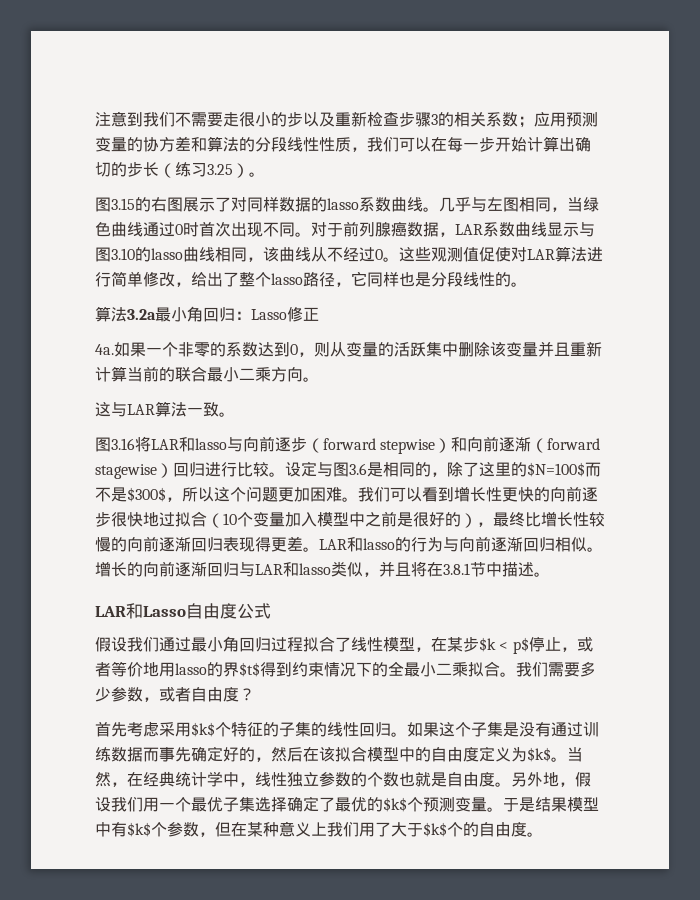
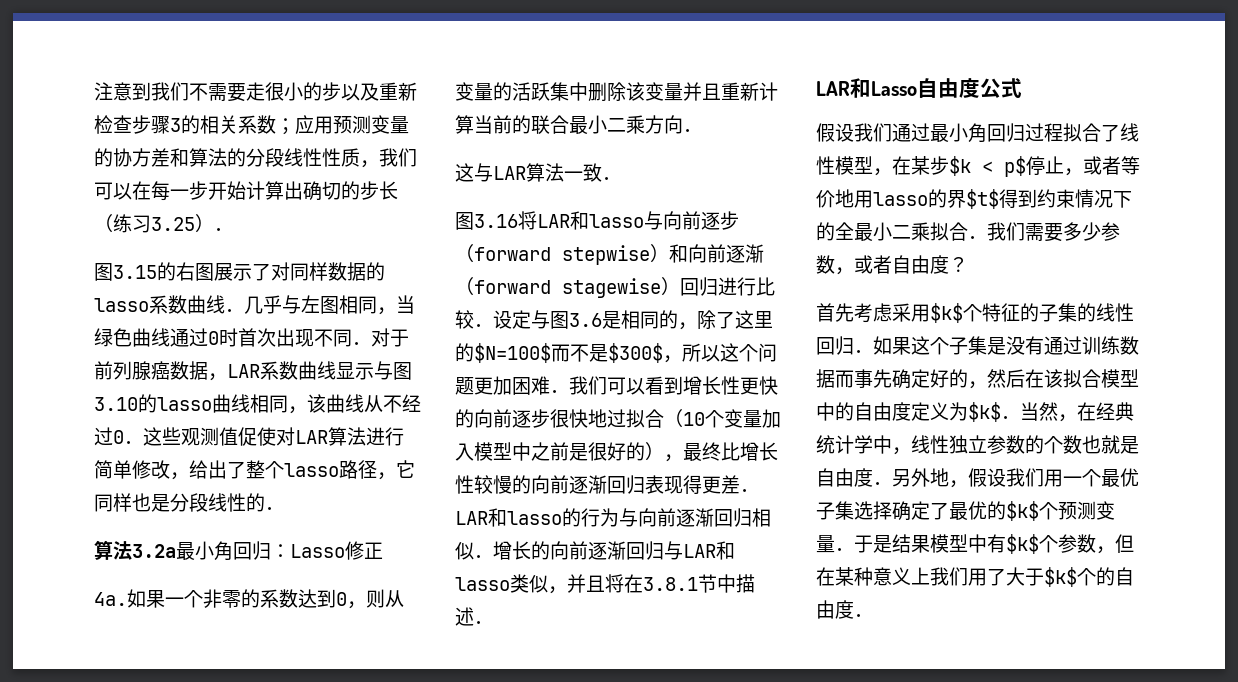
[249,172,265,177] 。 -> [214,228,233,231] ．
[423,207,439,212] 。 -> [225,309,244,312] ．
[295,232,311,237] 。 -> [352,342,371,345] ．
[383,257,399,262] 。 -> [124,441,143,444] ．
[511,282,527,287] 。 -> [265,507,284,510] ．
[303,377,319,382] 。 -> [683,129,702,132] ．
[219,412,235,417] 。 -> [602,177,621,180] ．
[269,472,285,477] 。 -> [474,324,493,327] ．
[342,497,358,502] 。 -> [550,390,569,393] ．
[303,547,319,552] 。 -> [740,489,759,492] ．
[587,547,603,552] 。 -> [474,555,493,558] ．
[534,572,550,577] 。 -> [474,621,493,624] ．
[500,672,516,677] 。 -> [968,236,987,239] ．
[391,732,407,737] 。 -> [854,350,873,353] ．
[551,757,567,762] 。 -> [1001,416,1020,419] ．
[495,782,511,787] 。 -> [873,482,892,485] ．
[487,807,503,812] 。 -> [835,548,854,551] ．
[527,832,543,837] 。 -> [854,614,873,617] ．

